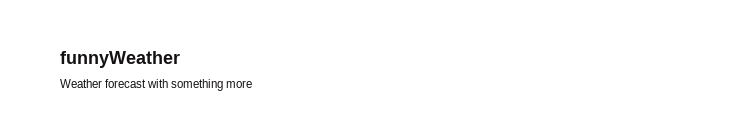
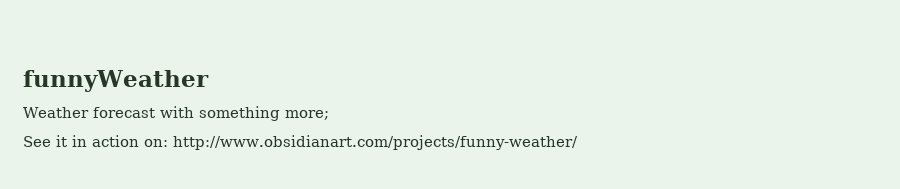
[226,80,253,88] more -> [284,110,329,120] [23,135,578,150] more; // See it in action on: http://www.obsidianart.com/projects/funny-weather/

